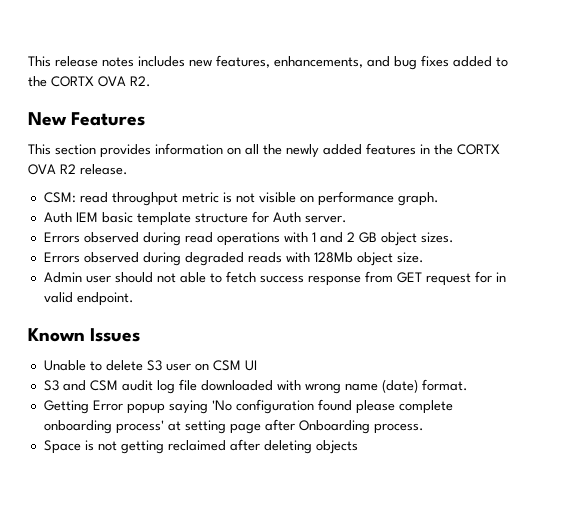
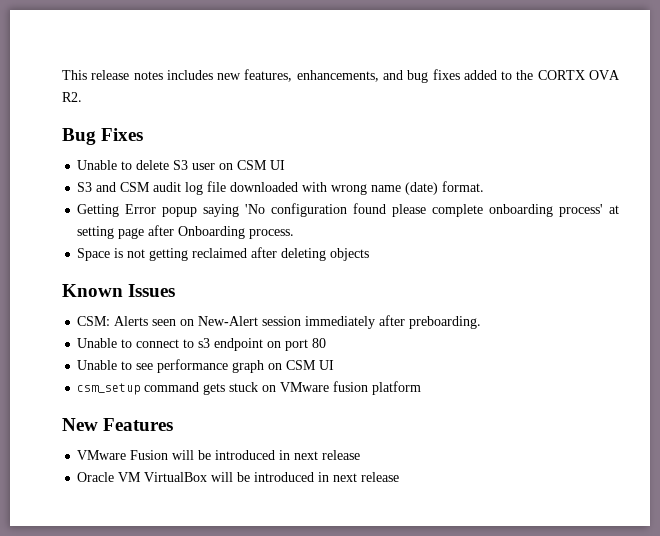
[28,112,146,126] [28,143,500,158] [28,164,128,175] [43,191,439,206] [43,211,347,226] [43,232,454,246] [43,252,424,266] [43,271,506,286] [43,292,134,306] [28,328,141,342] New Features // This section provides information on all the newly added features in the CORTX OVA R2 release. // CSM: read throughput metric is not visible on performance graph. // Auth IEM basic template structure for Auth server. // Errors observed during read operations with 1 and 2 GB object sizes. // Errors observed during degraded reads with 128Mb object size. // Admin user should not able to fetch success response from GET request for in valid endpoint. // Known Issues -> [62,128,144,145] Bug Fixes
(358, 447) none -> [62,284,176,297] [77,315,482,329] [77,338,327,351] [77,359,335,373] [77,381,422,395] [62,418,174,431] [77,450,361,460] [77,472,400,482] // Known Issues // CSM: Alerts seen on New-Alert session immediately after preboarding. // Unable to connect to s3 endpoint on port 80 // Unable to see performance graph on CSM UI // csm_setup command gets stuck on VMware fusion platform // New Features // VMware Fusion will be introduced in next release // Oracle VM VirtualBox will be introduced in next release

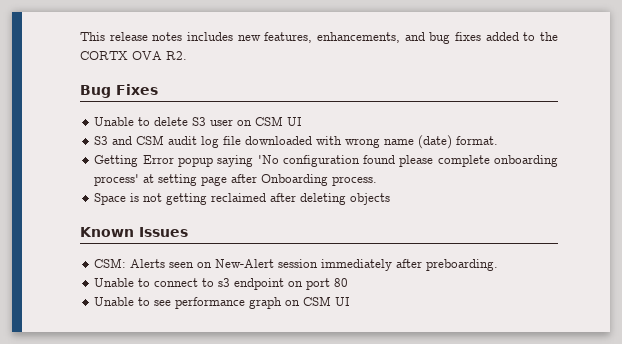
[77,381,422,395] [62,418,174,431] [77,450,361,460] [77,472,400,482] // csm_setup command gets stuck on VMware fusion platform // New Features // VMware Fusion will be introduced in next release // Oracle VM VirtualBox will be introduced in next release -> (351, 301) none

